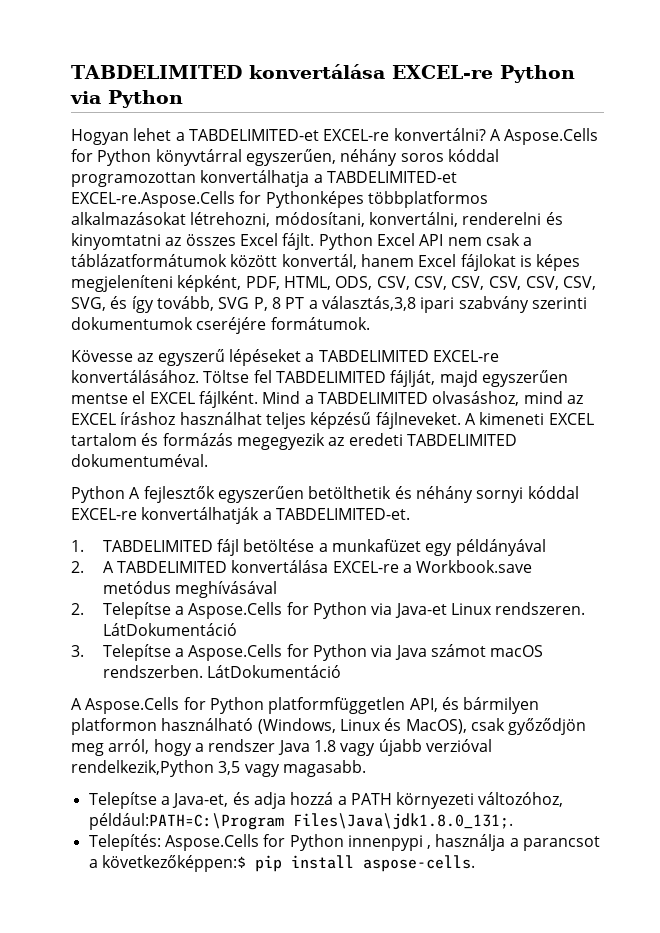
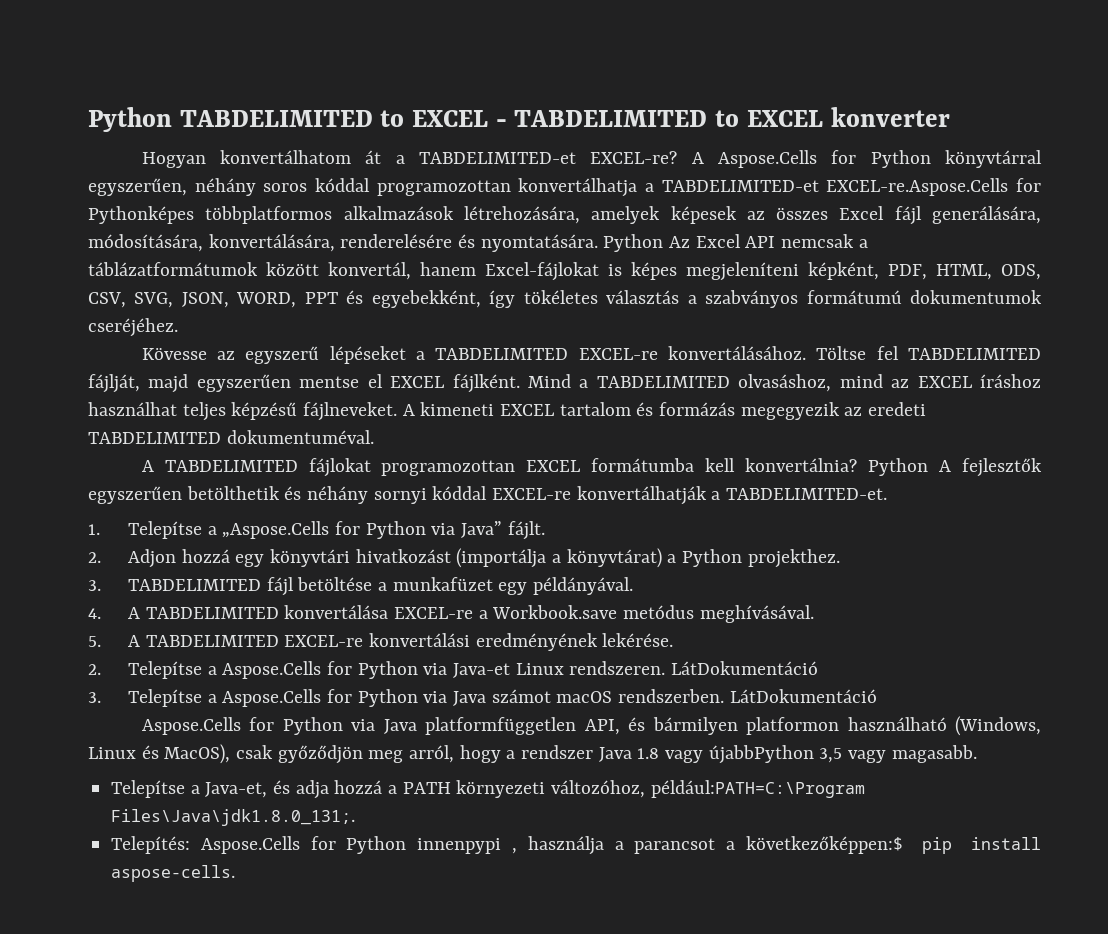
[71,64,575,83] [70,90,183,108] [71,128,486,145] TABDELIMITED konvertálása EXCEL-re Python via Python // Hogyan lehet a TABDELIMITED-et EXCEL-re konvertálni? -> [88,107,950,132] [141,150,678,168] Python TABDELIMITED to EXCEL - TABDELIMITED to EXCEL konverter // Hogyan konvertálhatom át a TABDELIMITED-et EXCEL-re?
[71,212,563,227] [71,233,520,250] alkalmazásokat létrehozni, módosítani, konvertálni, renderelni és kinyomtatni az összes Excel fájlt. Python Excel API nem csak -> [343,206,1041,225] [88,234,855,252] alkalmazások létrehozására, amelyek képesek az összes Excel fájl generálására, módosítására, konvertálására, renderelésére és nyomtatására. Python Az Excel API nemcsak
[418,254,516,271] Excel fájlokat -> [485,262,599,281] Excel-fájlokat
[413,276,597,290] [71,296,587,313] [71,317,370,334] CSV, CSV, CSV, CSV, CSV, SVG, és így tovább, SVG P, 8 PT a választás,3,8 ipari szabvány szerinti dokumentumok cseréjére formátumok. -> [134,290,1042,308] [88,318,178,337] SVG, JSON, WORD, PPT és egyebekként, így tökéletes választás a szabványos formátumú dokumentumok cseréjéhez.
(208, 460) none -> [141,458,858,477] A TABDELIMITED fájlokat programozottan EXCEL formátumba kell konvertálnia?
(84, 546) none -> [128,521,545,540] [88,548,840,568] [88,580,101,591] Telepítse a „Aspose.Cells for Python via Java” fájlt. // 2. Adjon hozzá egy könyvtári hivatkozást (importálja a könyvtárat) a Python projekthez. // 3.
[455,539,546,556] [71,561,84,573] példányával // 2. -> [533,577,634,595] [88,608,101,619] példányával. // 4.
[175,581,278,598] meghívásával -> [699,605,814,623] [88,633,674,651] meghívásával. // 5. A TABDELIMITED EXCEL-re konvertálási eredményének lekérése.
[71,697,264,714] A Aspose.Cells for Python -> [141,717,417,735] Aspose.Cells for Python via Java
[378,739,492,756] [71,760,214,777] újabb verzióval rendelkezik,Python -> [708,745,814,764] újabbPython

